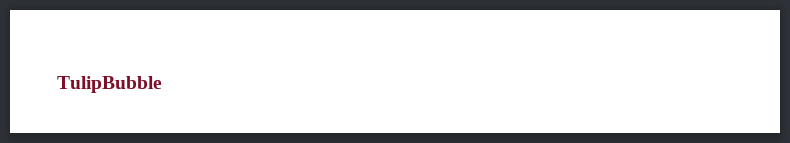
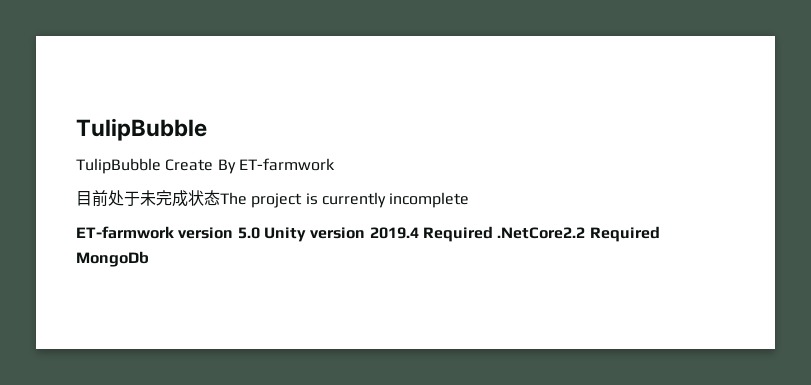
[57,76,162,93] TulipBubble -> [76,118,207,141] [76,158,335,174] [76,190,470,208] [76,226,660,242] [76,251,149,267] TulipBubble // TulipBubble Create By ET-farmwork // 目前处于未完成状态The project is currently incomplete // ET-farmwork version 5.0 Unity version 2019.4 Required .NetCore2.2 Required MongoDb

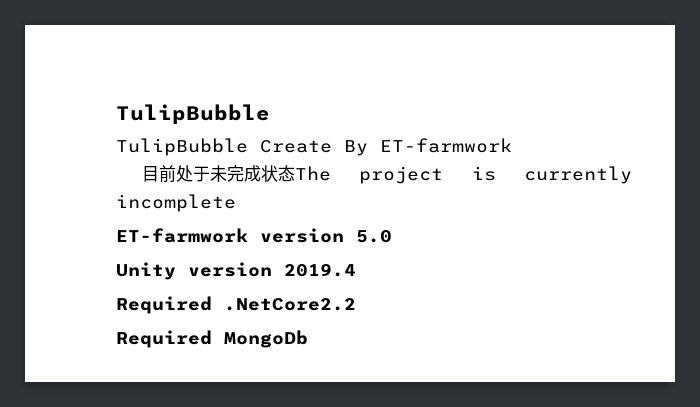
(260, 233) none -> (392, 236) //
(419, 233) none -> (356, 270) //
(586, 233) none -> (356, 304) //

